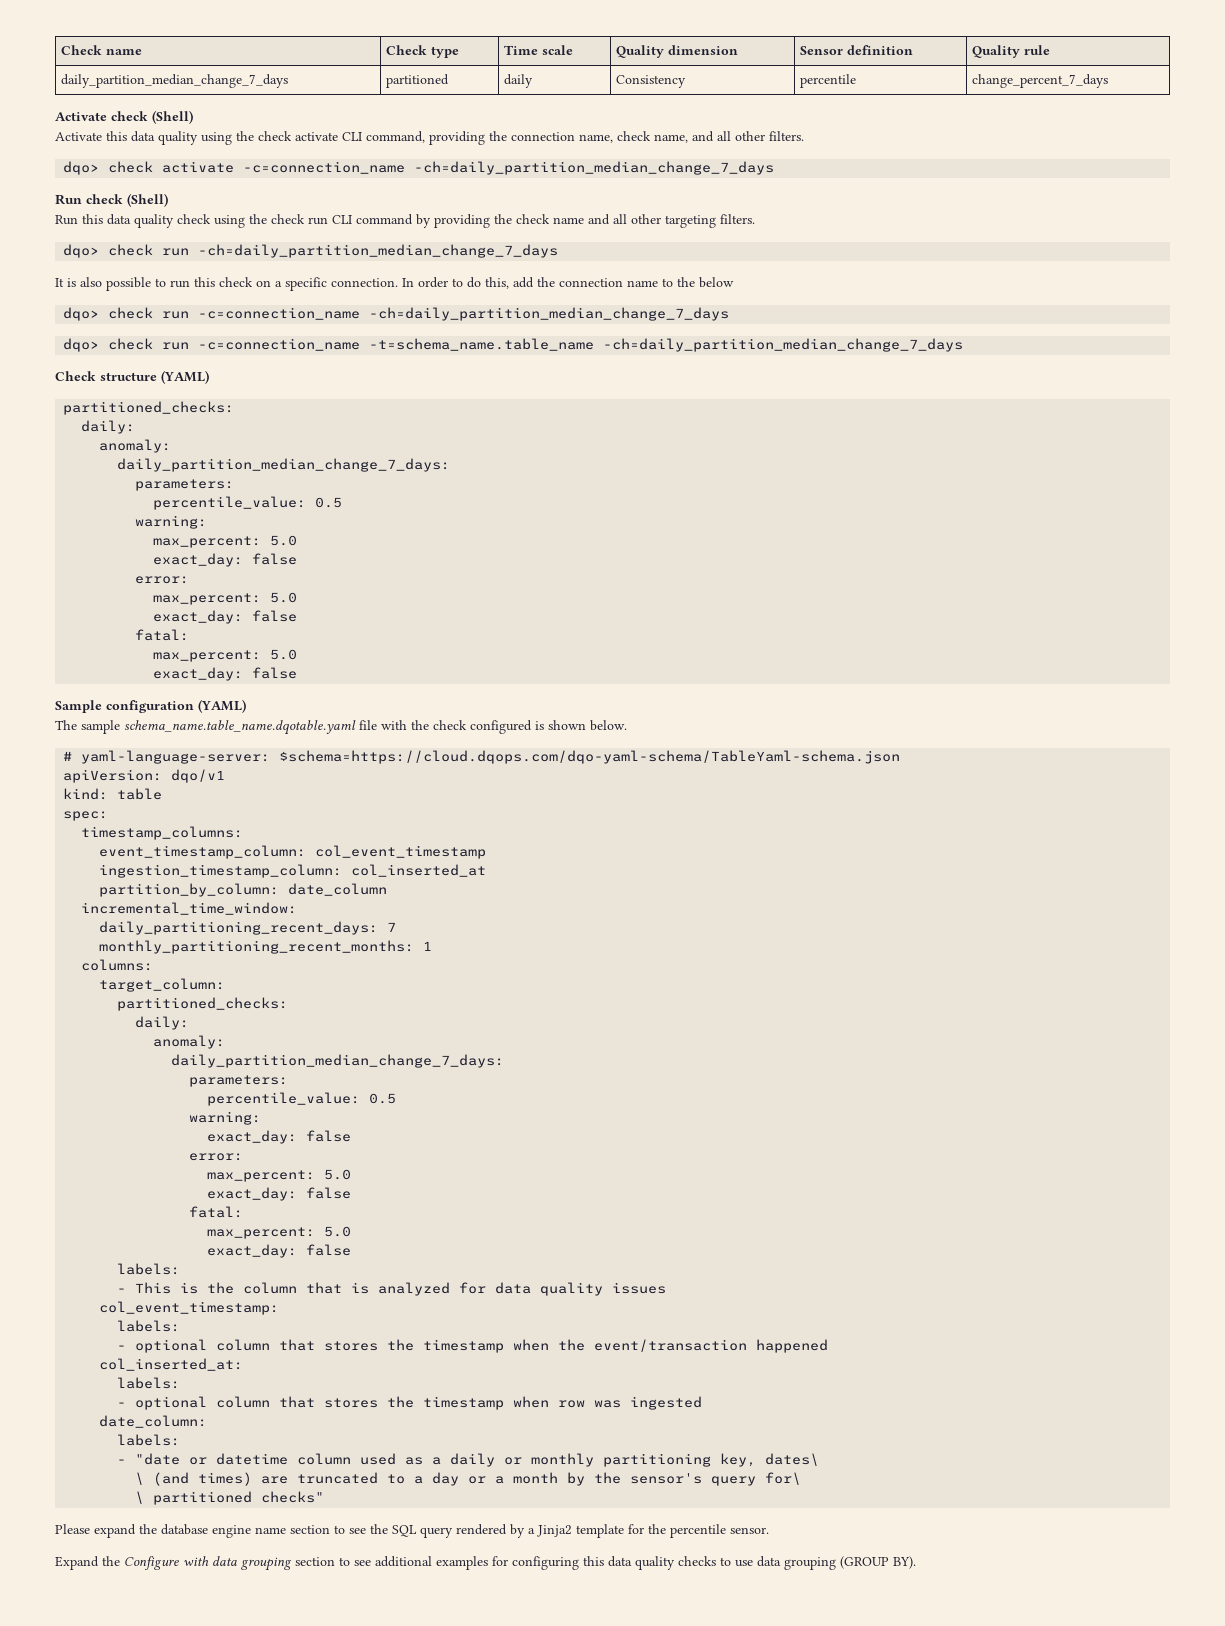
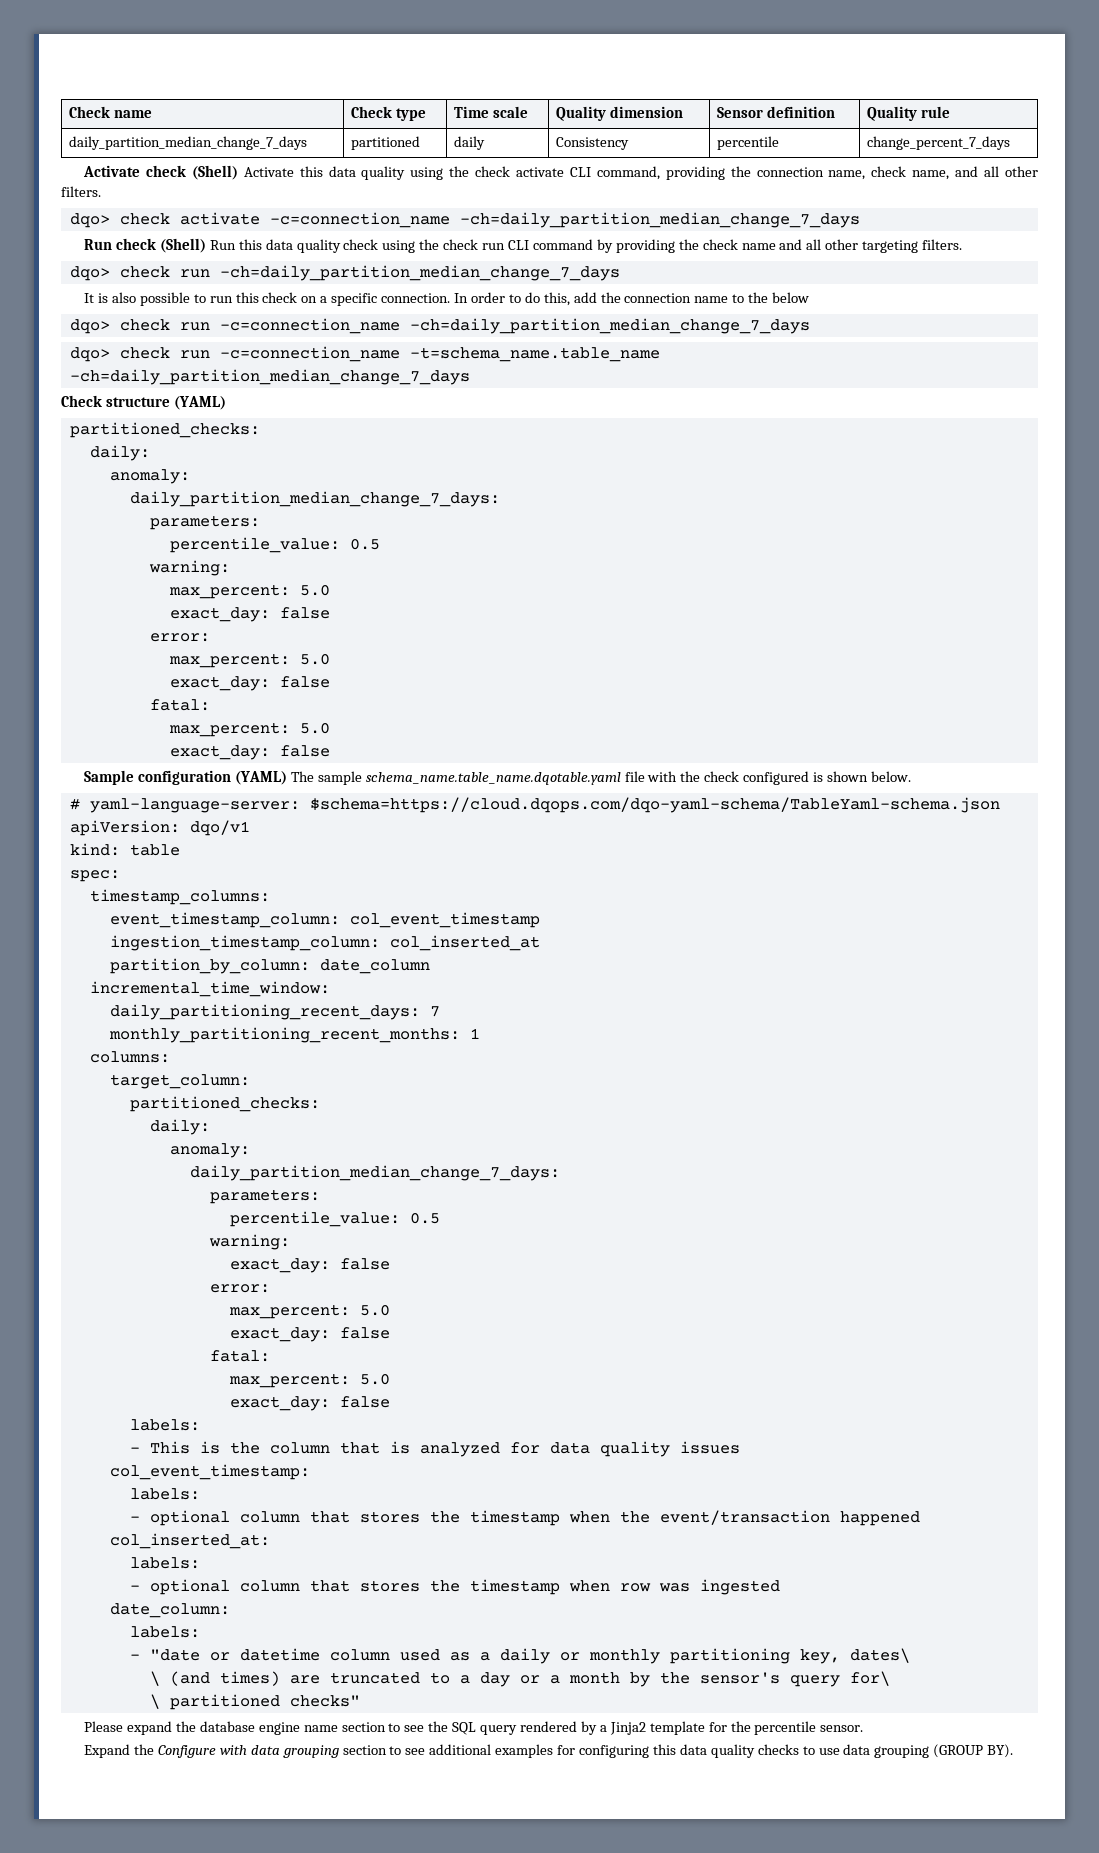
(193, 117) // -> (238, 172) none
(168, 200) // -> (206, 245) none
(246, 706) // -> (287, 778) none

